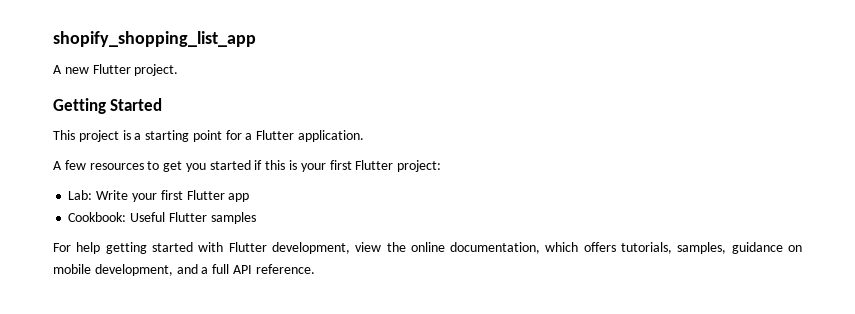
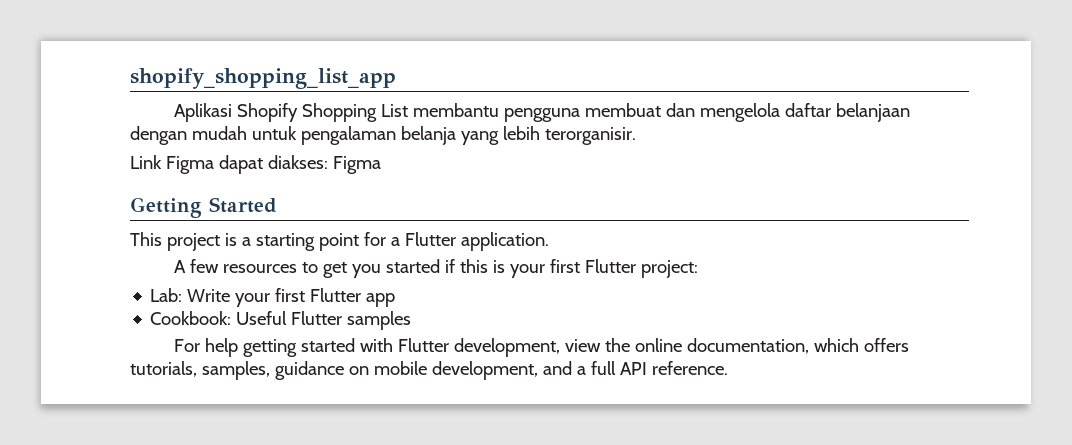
[53,64,179,76] A new Flutter project. -> [173,103,910,122] [130,126,636,145] [130,155,381,174] Aplikasi Shopify Shopping List membantu pengguna membuat dan mengelola daftar belanjaan dengan mudah untuk pengalaman belanja yang lebih terorganisir. // Link Figma dapat diakses: Figma

